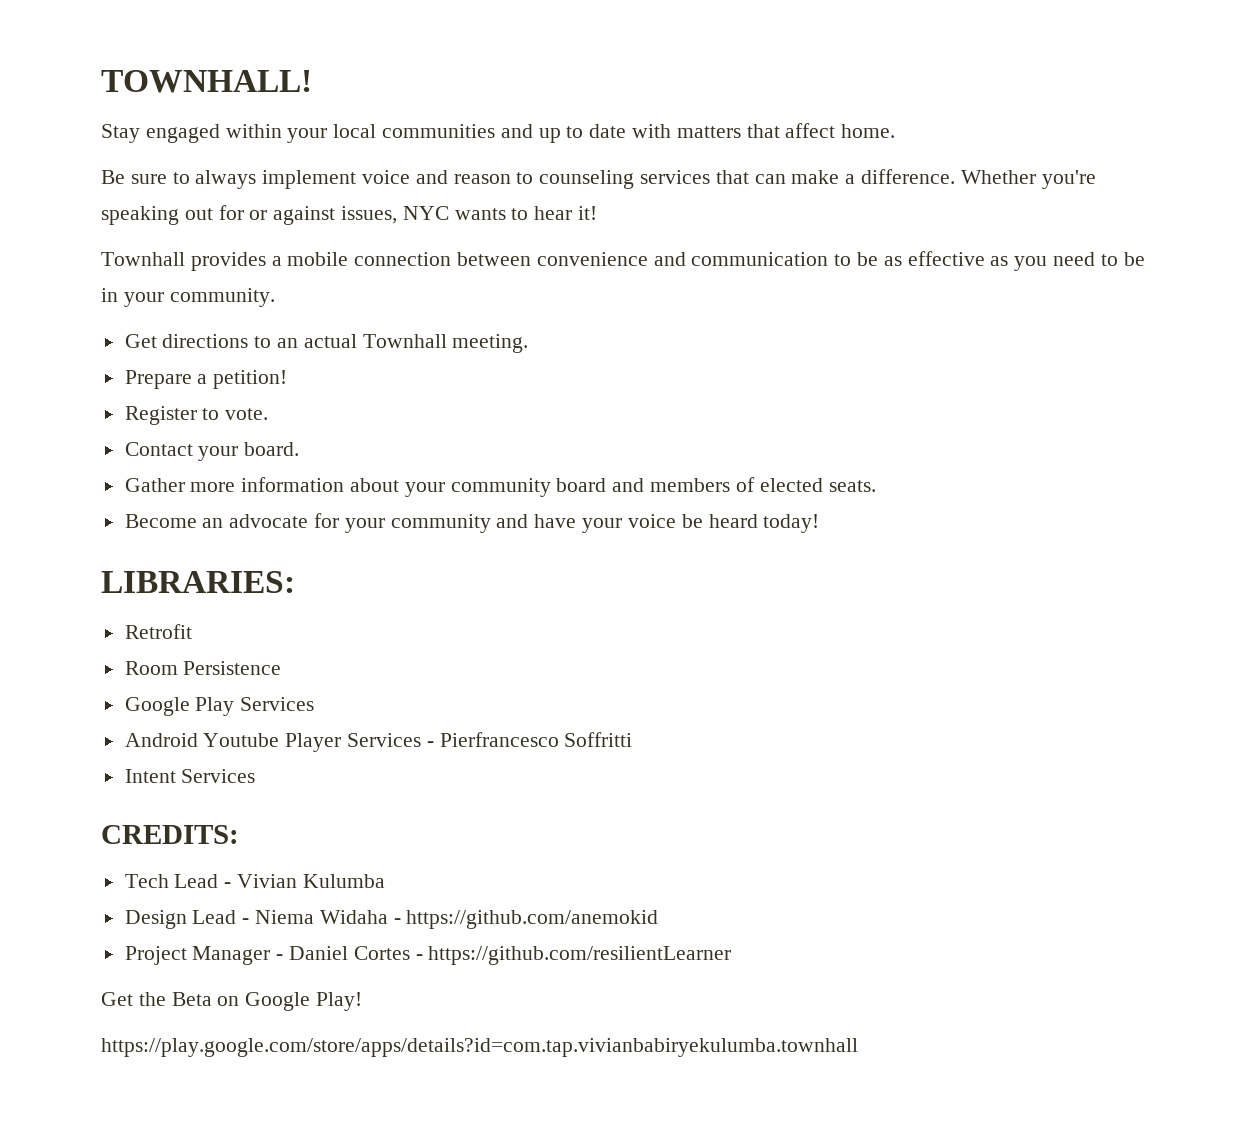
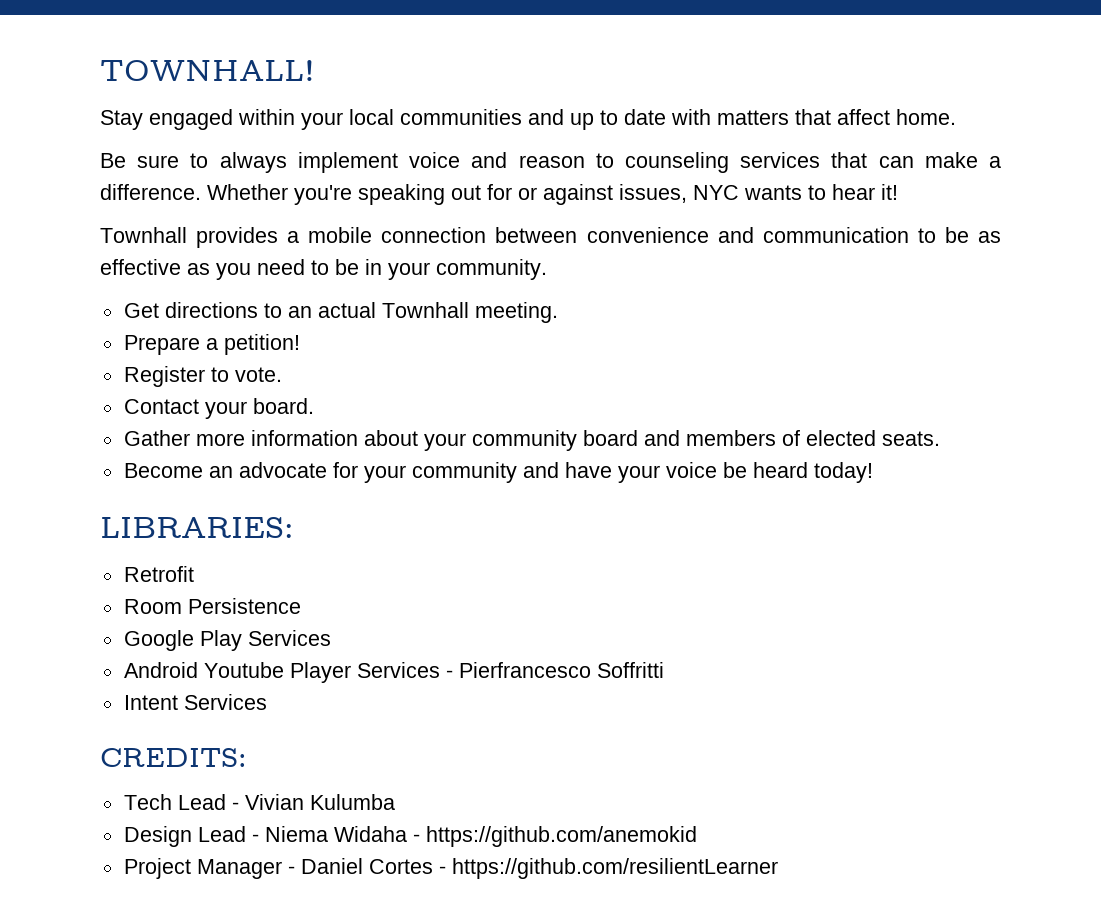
[101,992,363,1011] [101,1038,858,1057] // Get the Beta on Google Play! // https://play.google.com/store/apps/details?id=com.tap.vivianbabiryekulumba.townhall -> (778, 868) none

